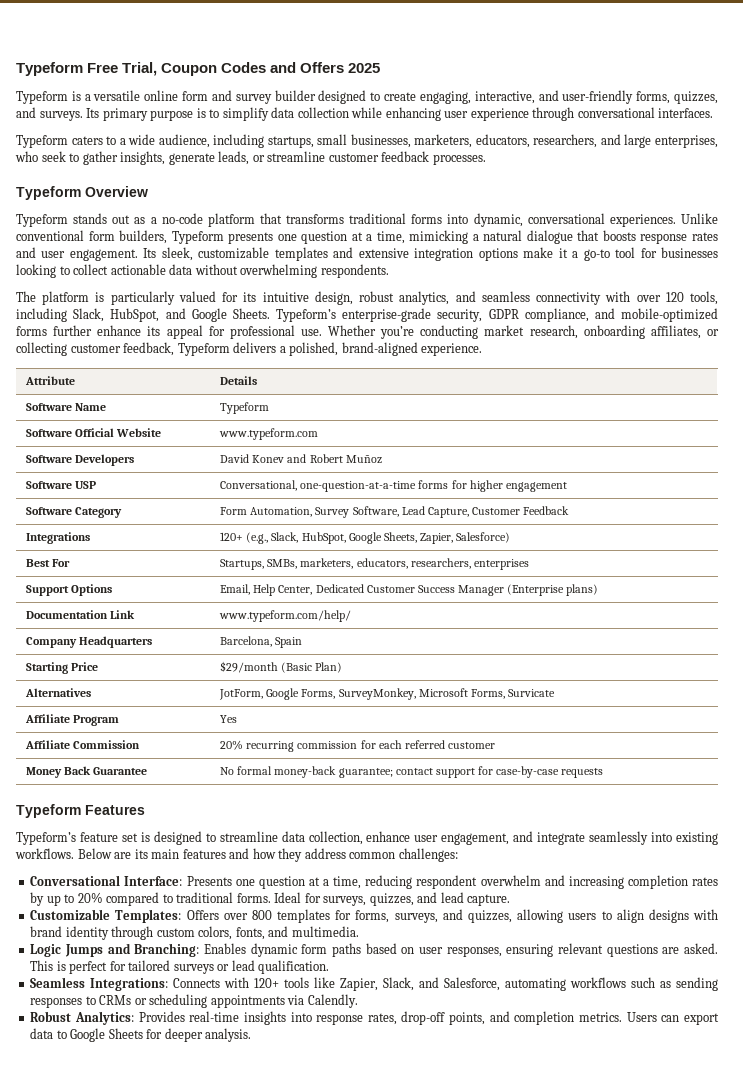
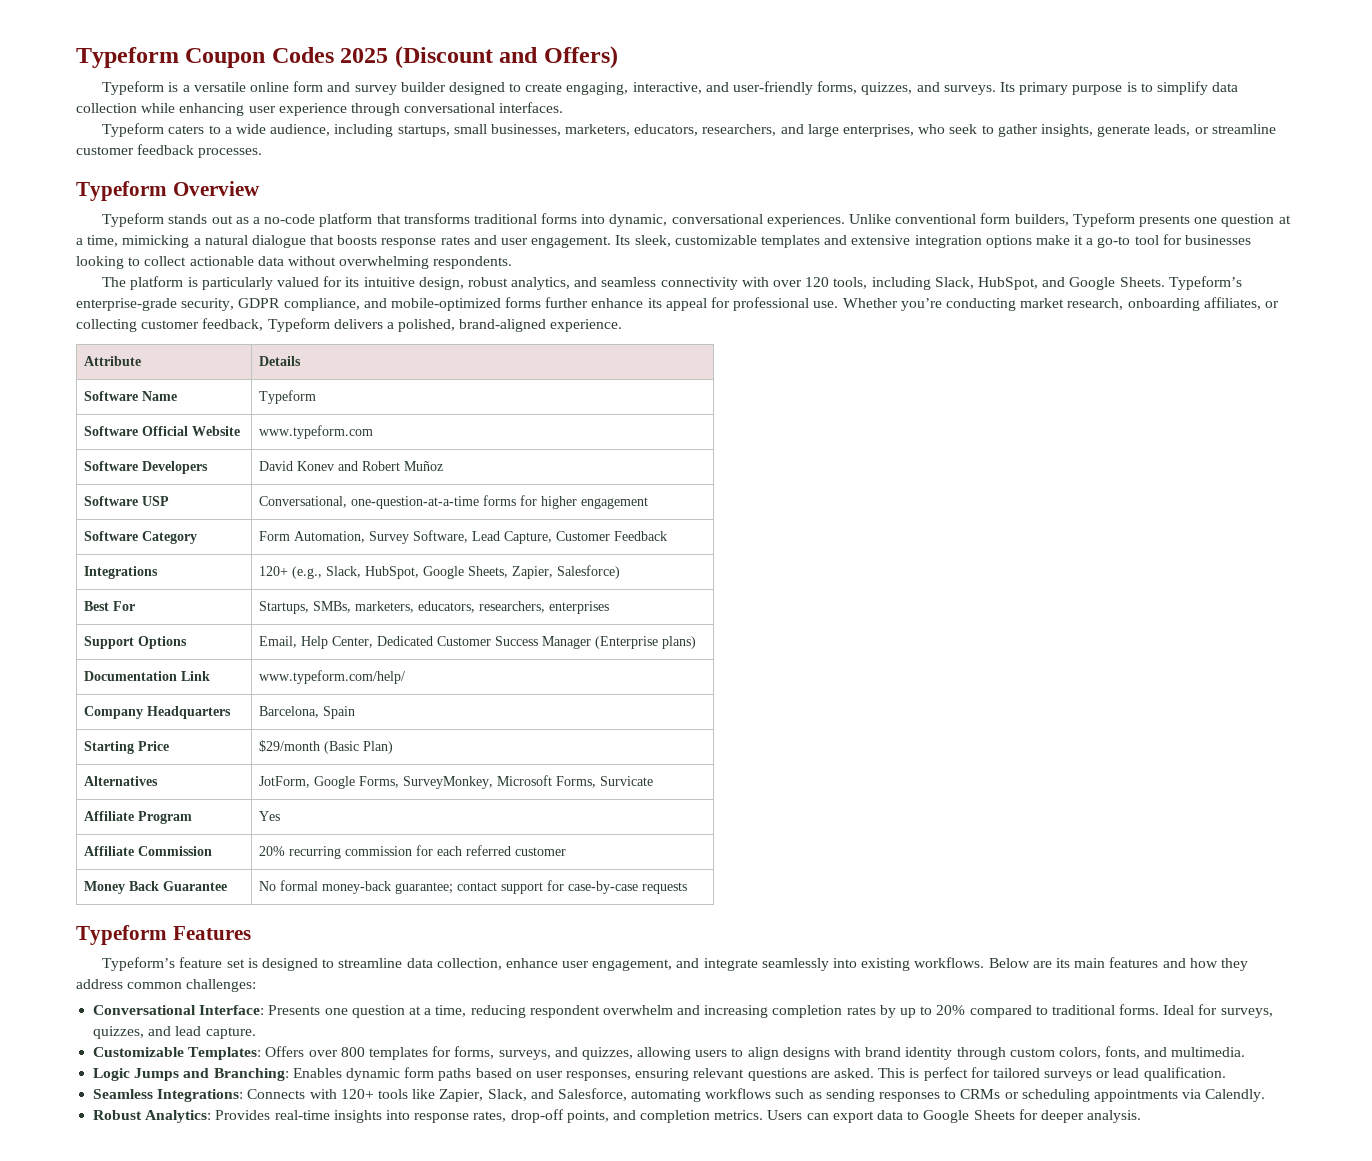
[16,62,381,76] Typeform Free Trial, Coupon Codes and Offers 2025 -> [76,46,618,69] Typeform Coupon Codes 2025 (Discount and Offers)

